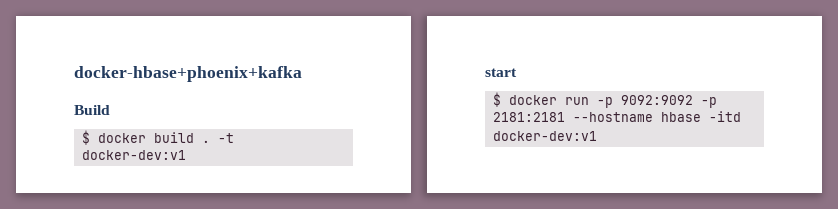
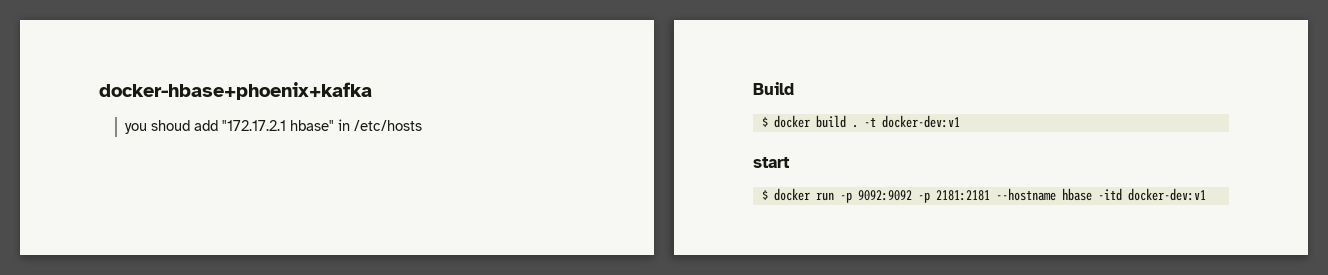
(302, 74) none -> [125,119,423,134] // you shoud add "172.17.2.1 hbase" in /etc/hosts

